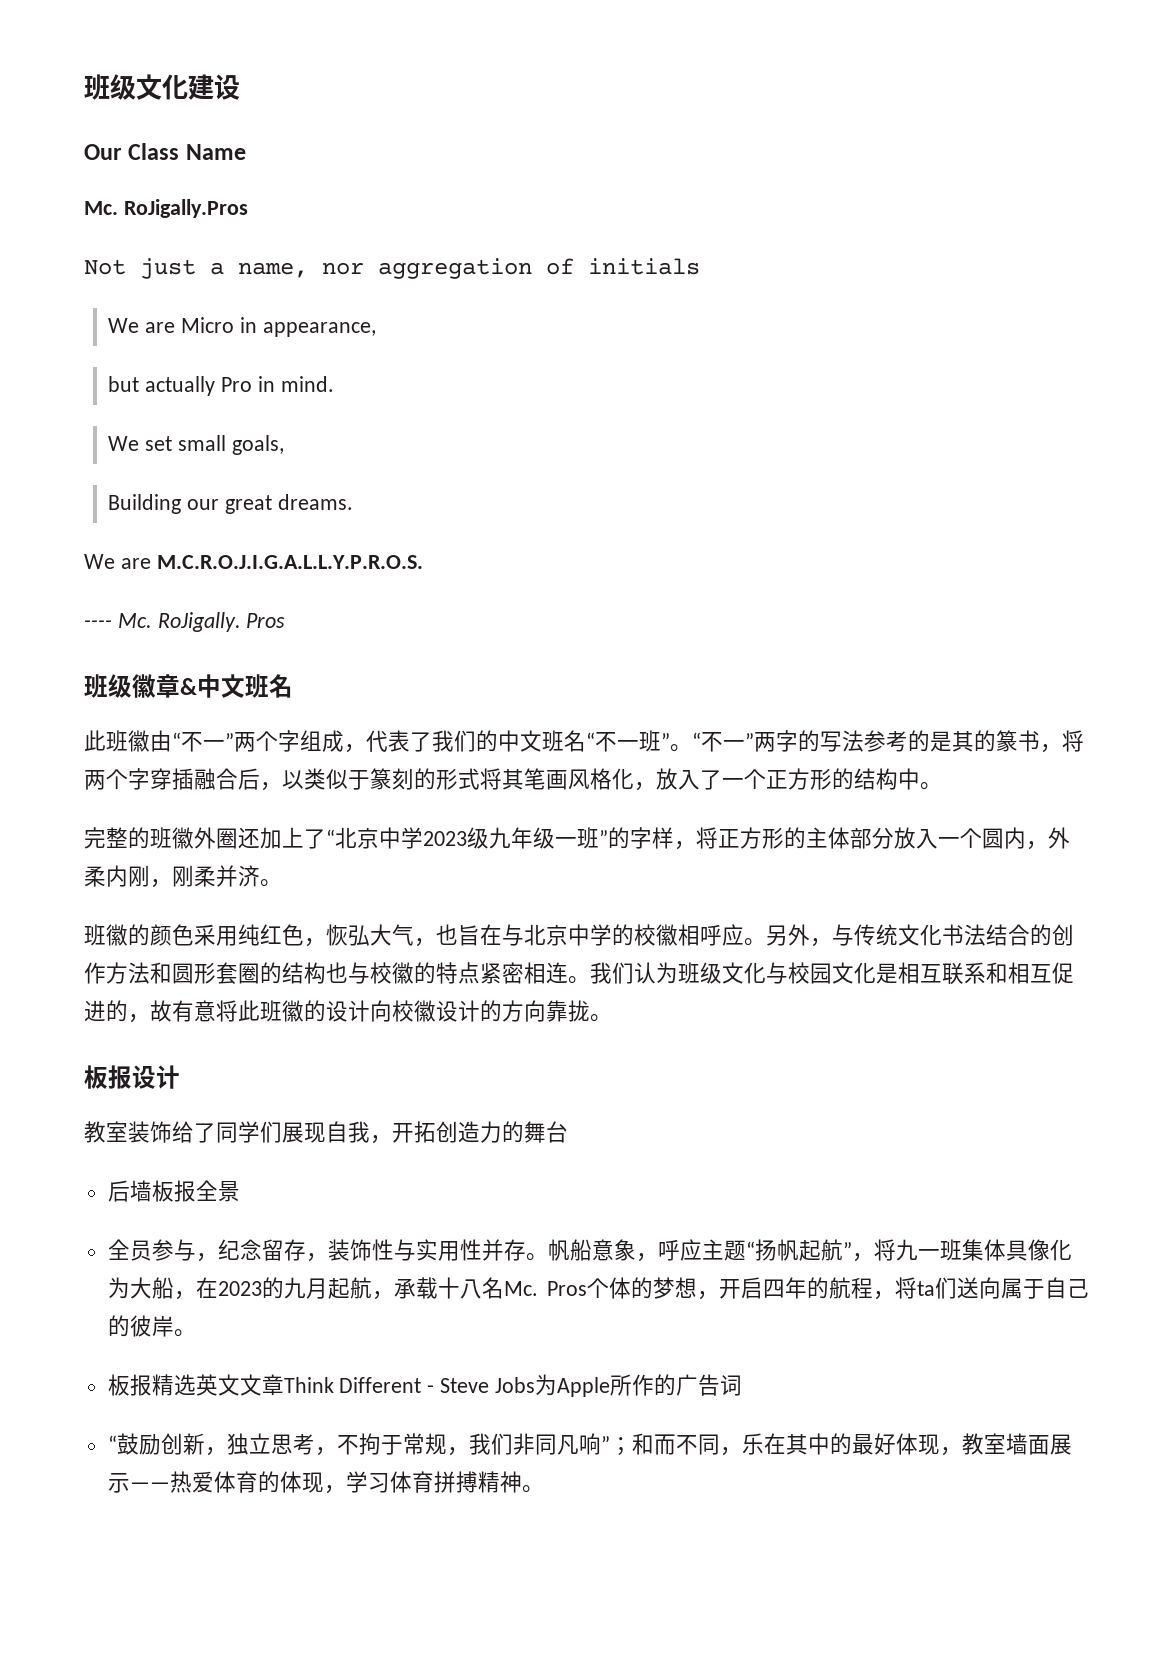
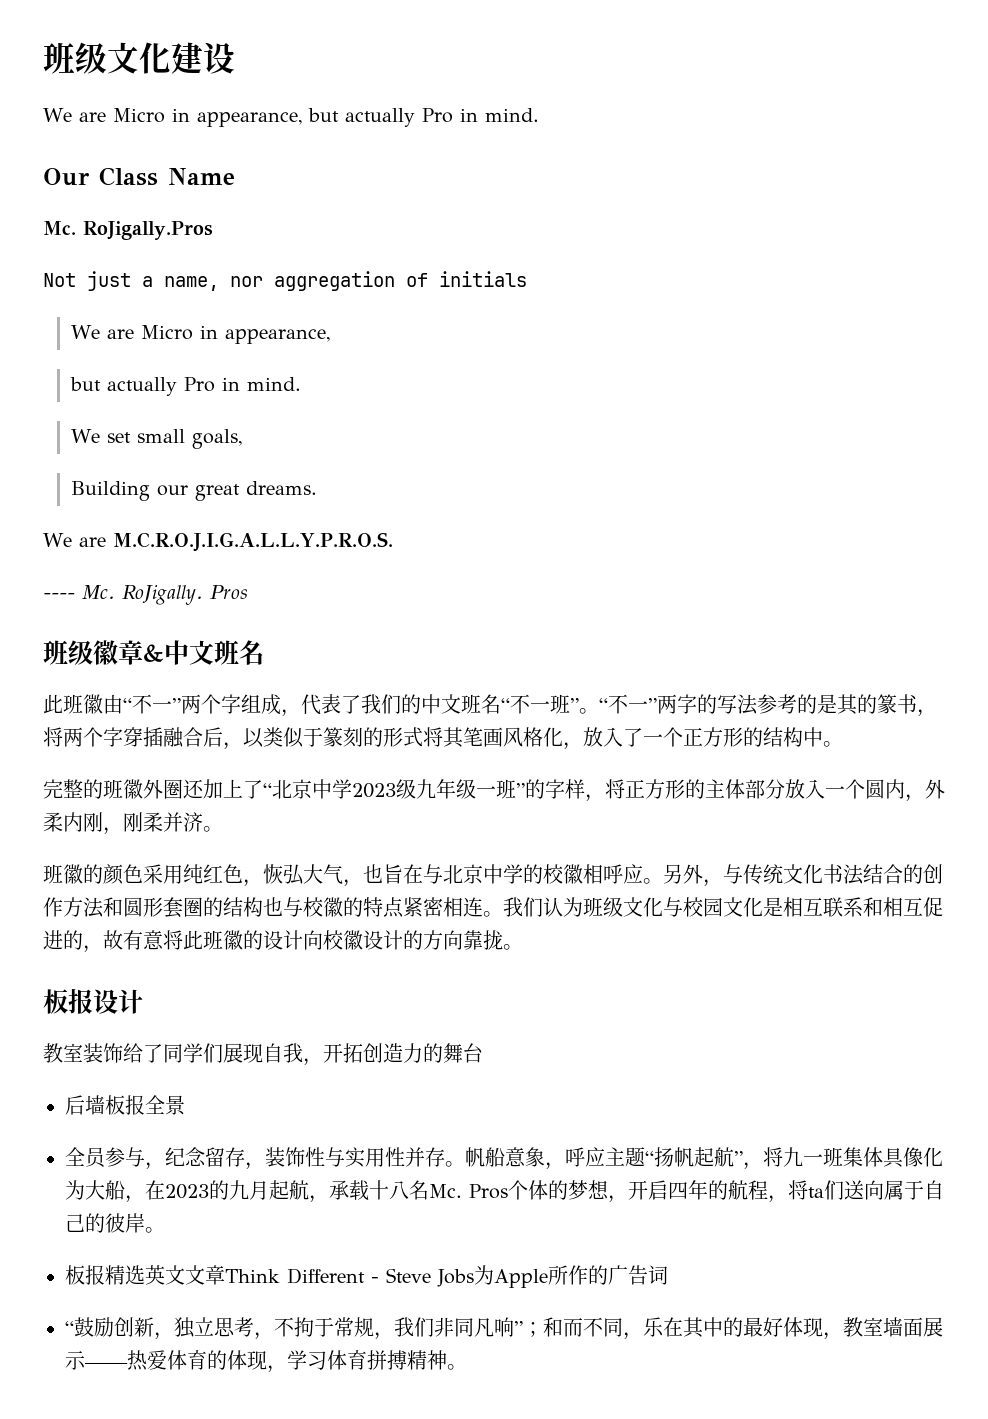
(240, 87) none -> [43,108,539,127] // We are Micro in appearance, but actually Pro in mind.

